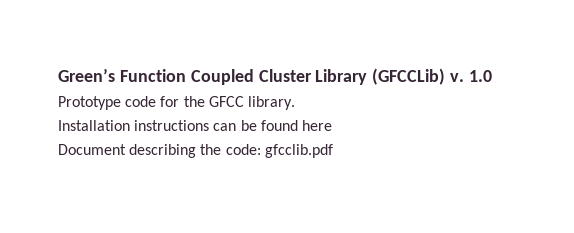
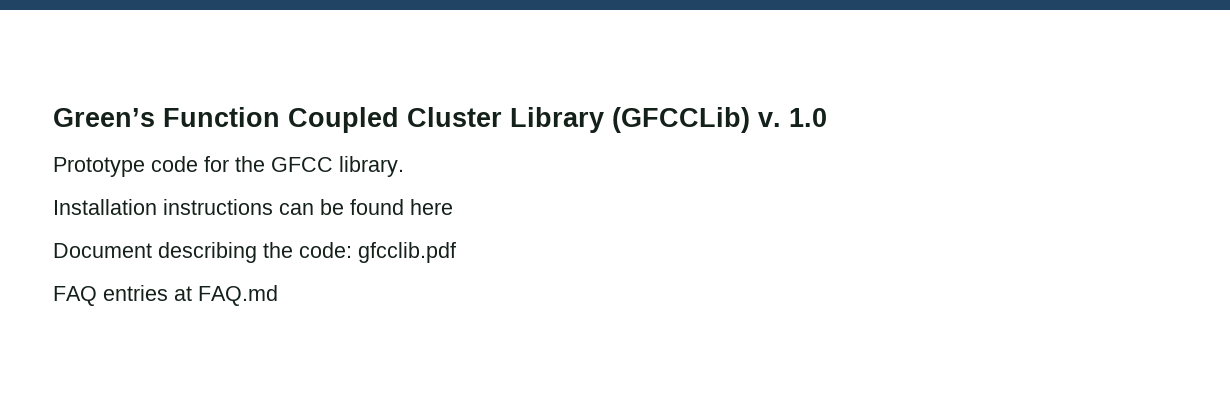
(333, 151) none -> [53,285,278,306] // FAQ entries at FAQ.md

